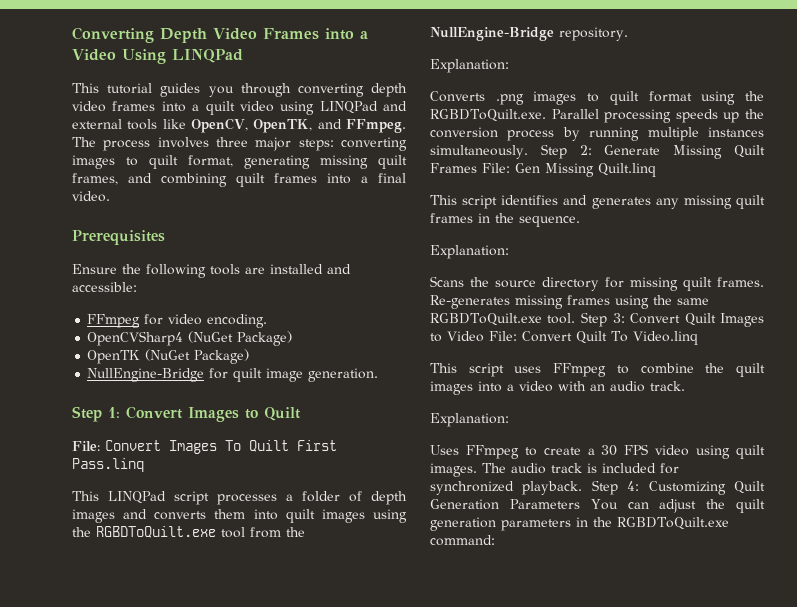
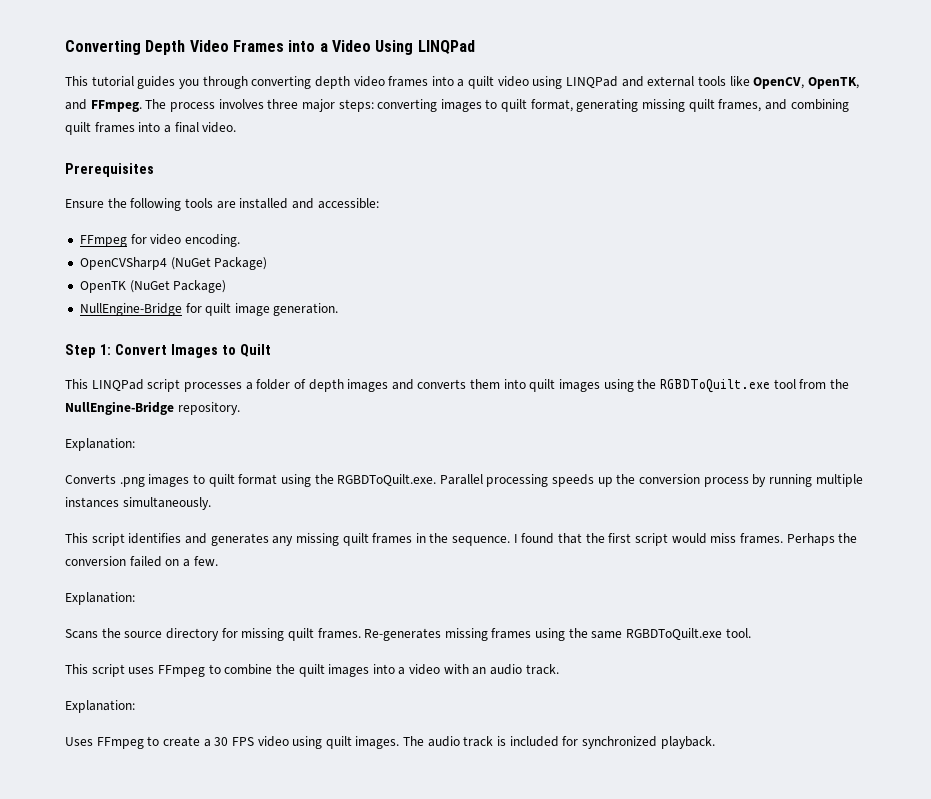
[72,440,337,454] [72,458,144,472] // File: Convert Images To Quilt First Pass.linq -> (271, 350) none
[540,144,765,159] [430,163,656,177] Step 2: Generate Missing Quilt Frames File: Gen Missing Quilt.linq -> (211, 503) none
(580, 221) none -> [513,533,858,546] [65,556,218,567] I found that the first script would miss frames. Perhaps the conversion failed on a few.
[580,312,764,327] [430,331,698,345] Step 3: Convert Quilt Images to Video File: Convert Quilt To Video.linq -> (751, 633) none
[591,480,765,495] [430,499,765,513] [430,517,729,531] [430,535,495,546] Step 4: Customizing Quilt Generation Parameters You can adjust the quilt generation parameters in the RGBDToQuilt.exe command: -> (715, 742) none

